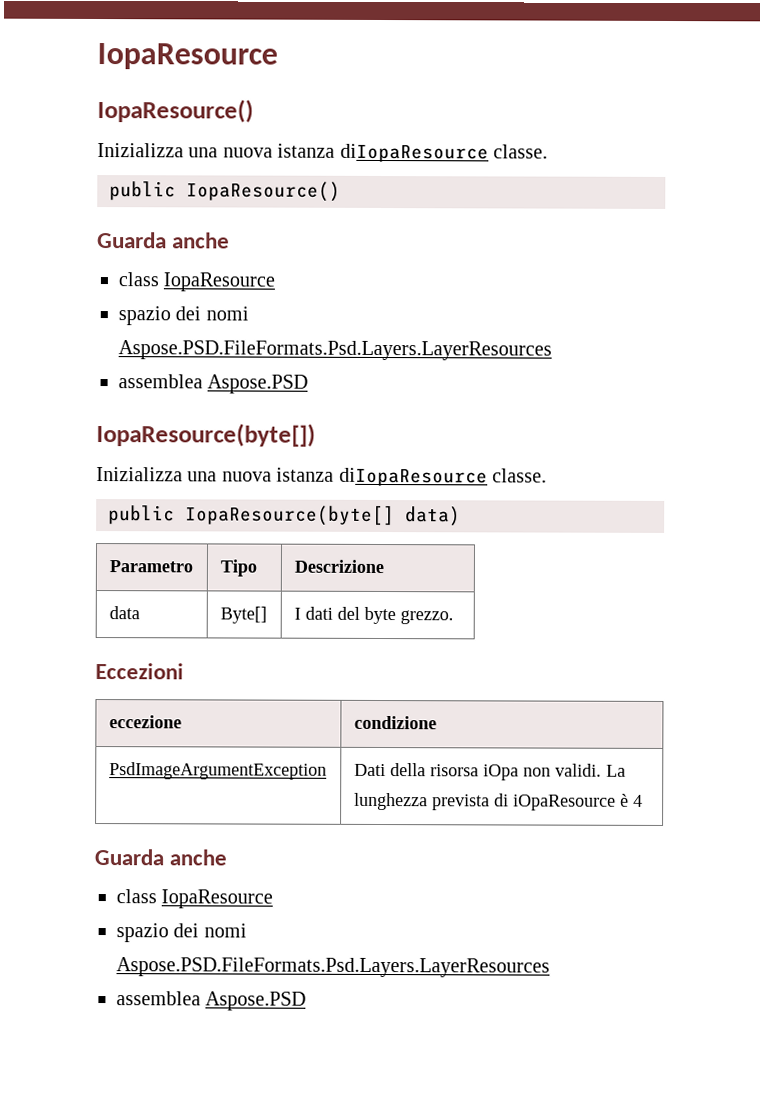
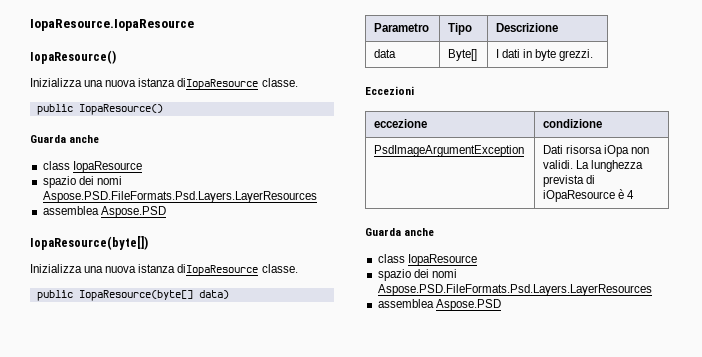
[97,43,278,70] IopaResource -> [30,19,194,31] IopaResource.IopaResource
[336,606,454,625] del byte grezzo. -> [523,49,594,61] in byte grezzi.
[389,763,426,777] della -> (564, 149) none

